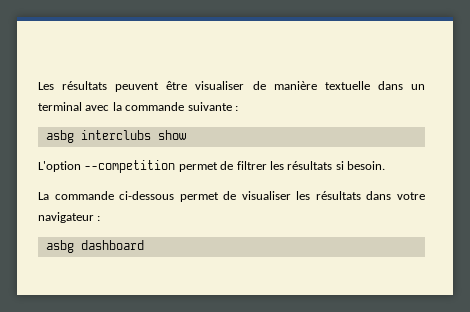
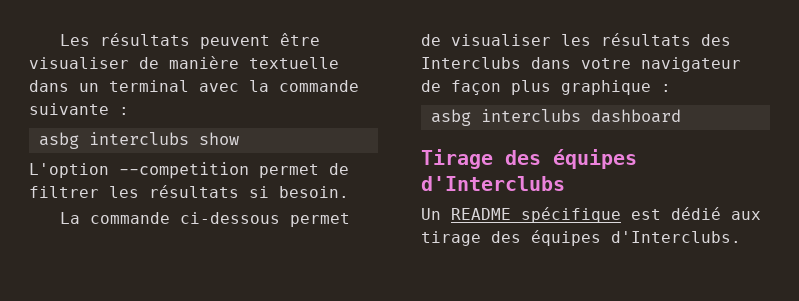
(361, 195) none -> [701,34,731,46] [421,57,521,69] des Interclubs
[97,216,101,221] [45,240,74,253] : // asbg -> [421,80,671,95] [430,109,581,126] de façon plus graphique : // asbg interclubs
(144, 245) none -> [421,149,637,169] [421,176,565,191] [421,207,761,223] [421,230,741,246] // Tirage des équipes d'Interclubs // Un README spécifique est dédié aux tirage des équipes d'Interclubs.

